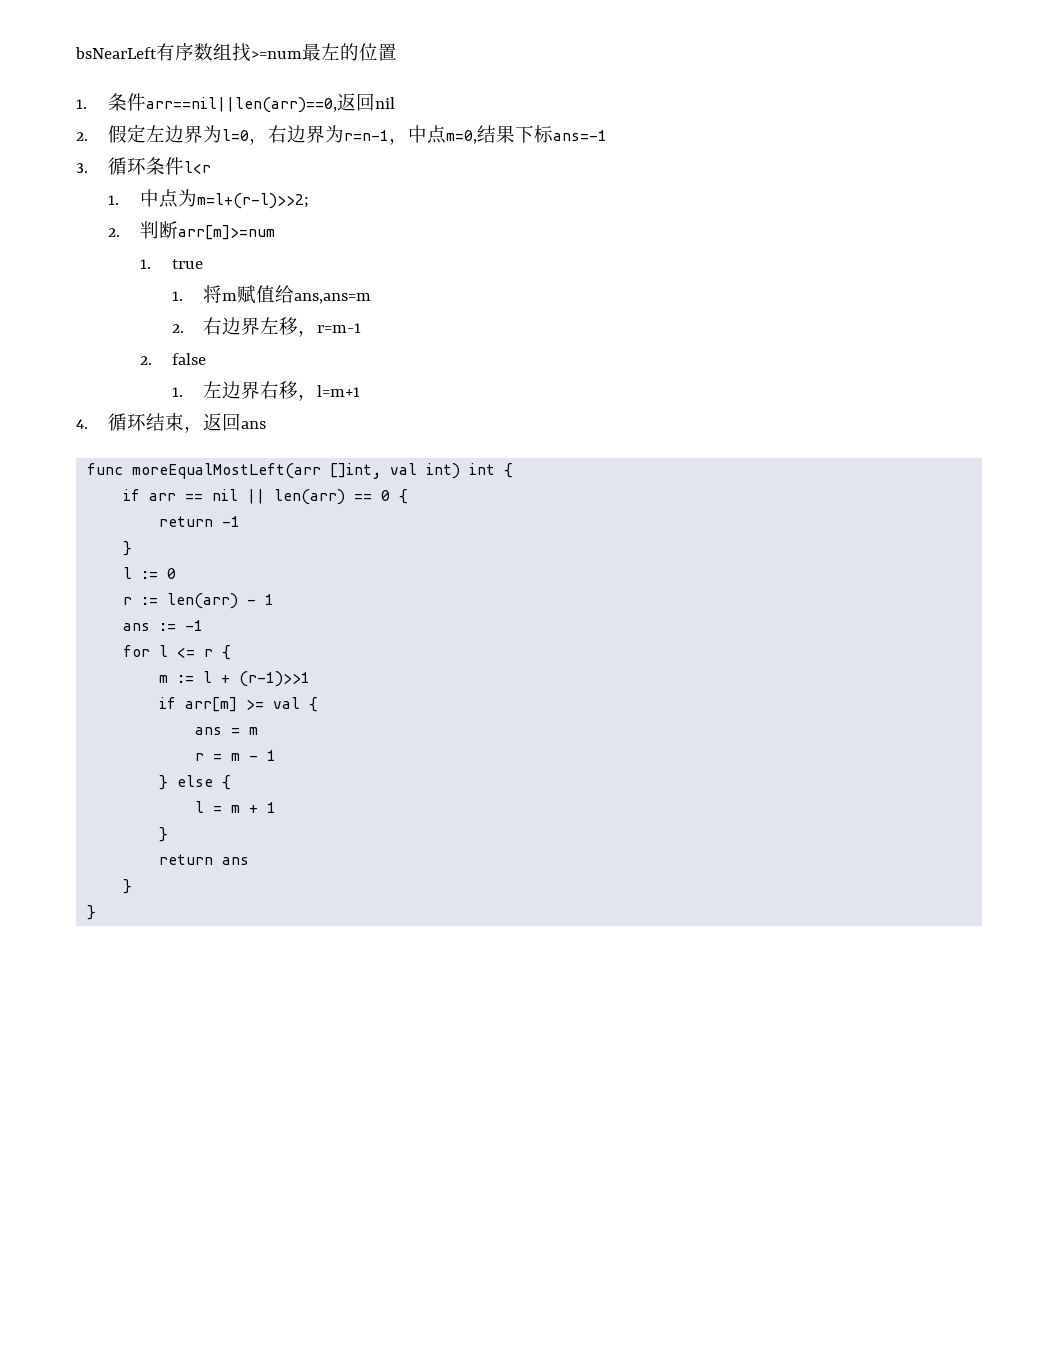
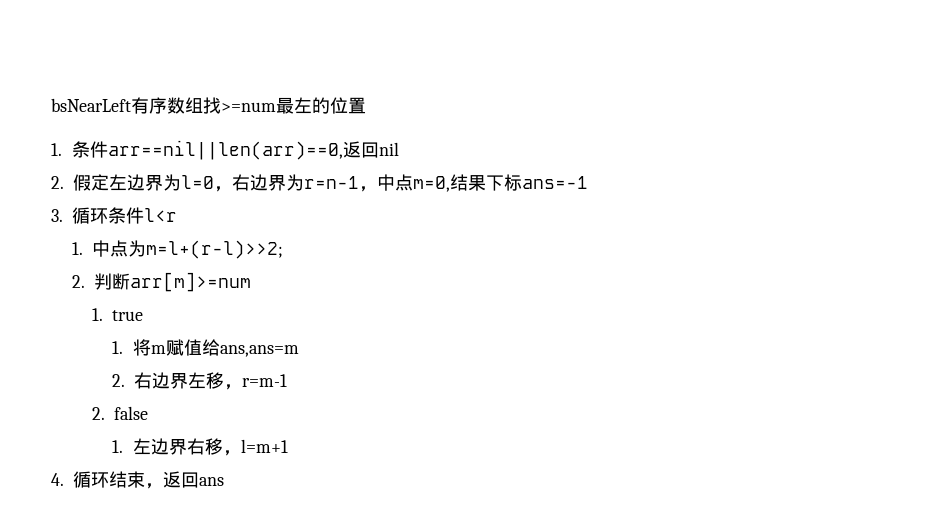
[87,463,514,479] [123,489,409,505] [159,516,241,527] [123,541,133,556] [123,567,177,579] [123,593,275,609] [123,620,204,631] [123,645,232,660] [159,671,311,687] [159,697,319,712] [195,727,259,735] [195,750,277,761] [159,775,232,790] [195,801,277,813] [159,827,169,842] [159,854,250,865] [123,879,133,894] [87,905,97,920] // func moreEqualMostLeft(arr []int, val int) int { // if arr == nil || len(arr) == 0 { // return -1 // } // l := 0 // r := len(arr) - 1 // ans := -1 // for l <= r { // m := l + (r-1)>>1 // if arr[m] >= val { // ans = m // r = m - 1 // } else { // l = m + 1 // } // return ans // } // } -> (224, 481) none

